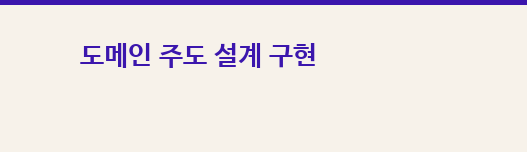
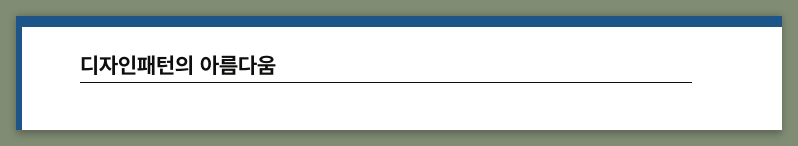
[80,43,318,68] 도메인 주도 설계 구현 -> [80,55,276,76] 디자인패턴의 아름다움

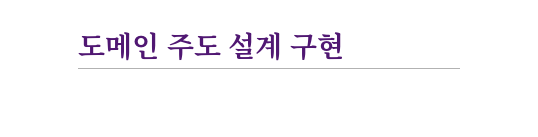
[80,55,276,76] 디자인패턴의 아름다움 -> [78,32,344,61] 도메인 주도 설계 구현

